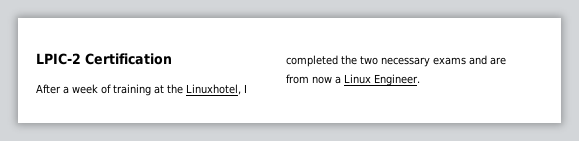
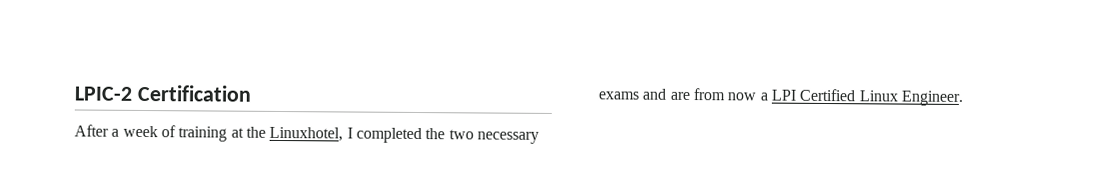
(341, 80) none -> [770,88,856,102] LPI Certified

